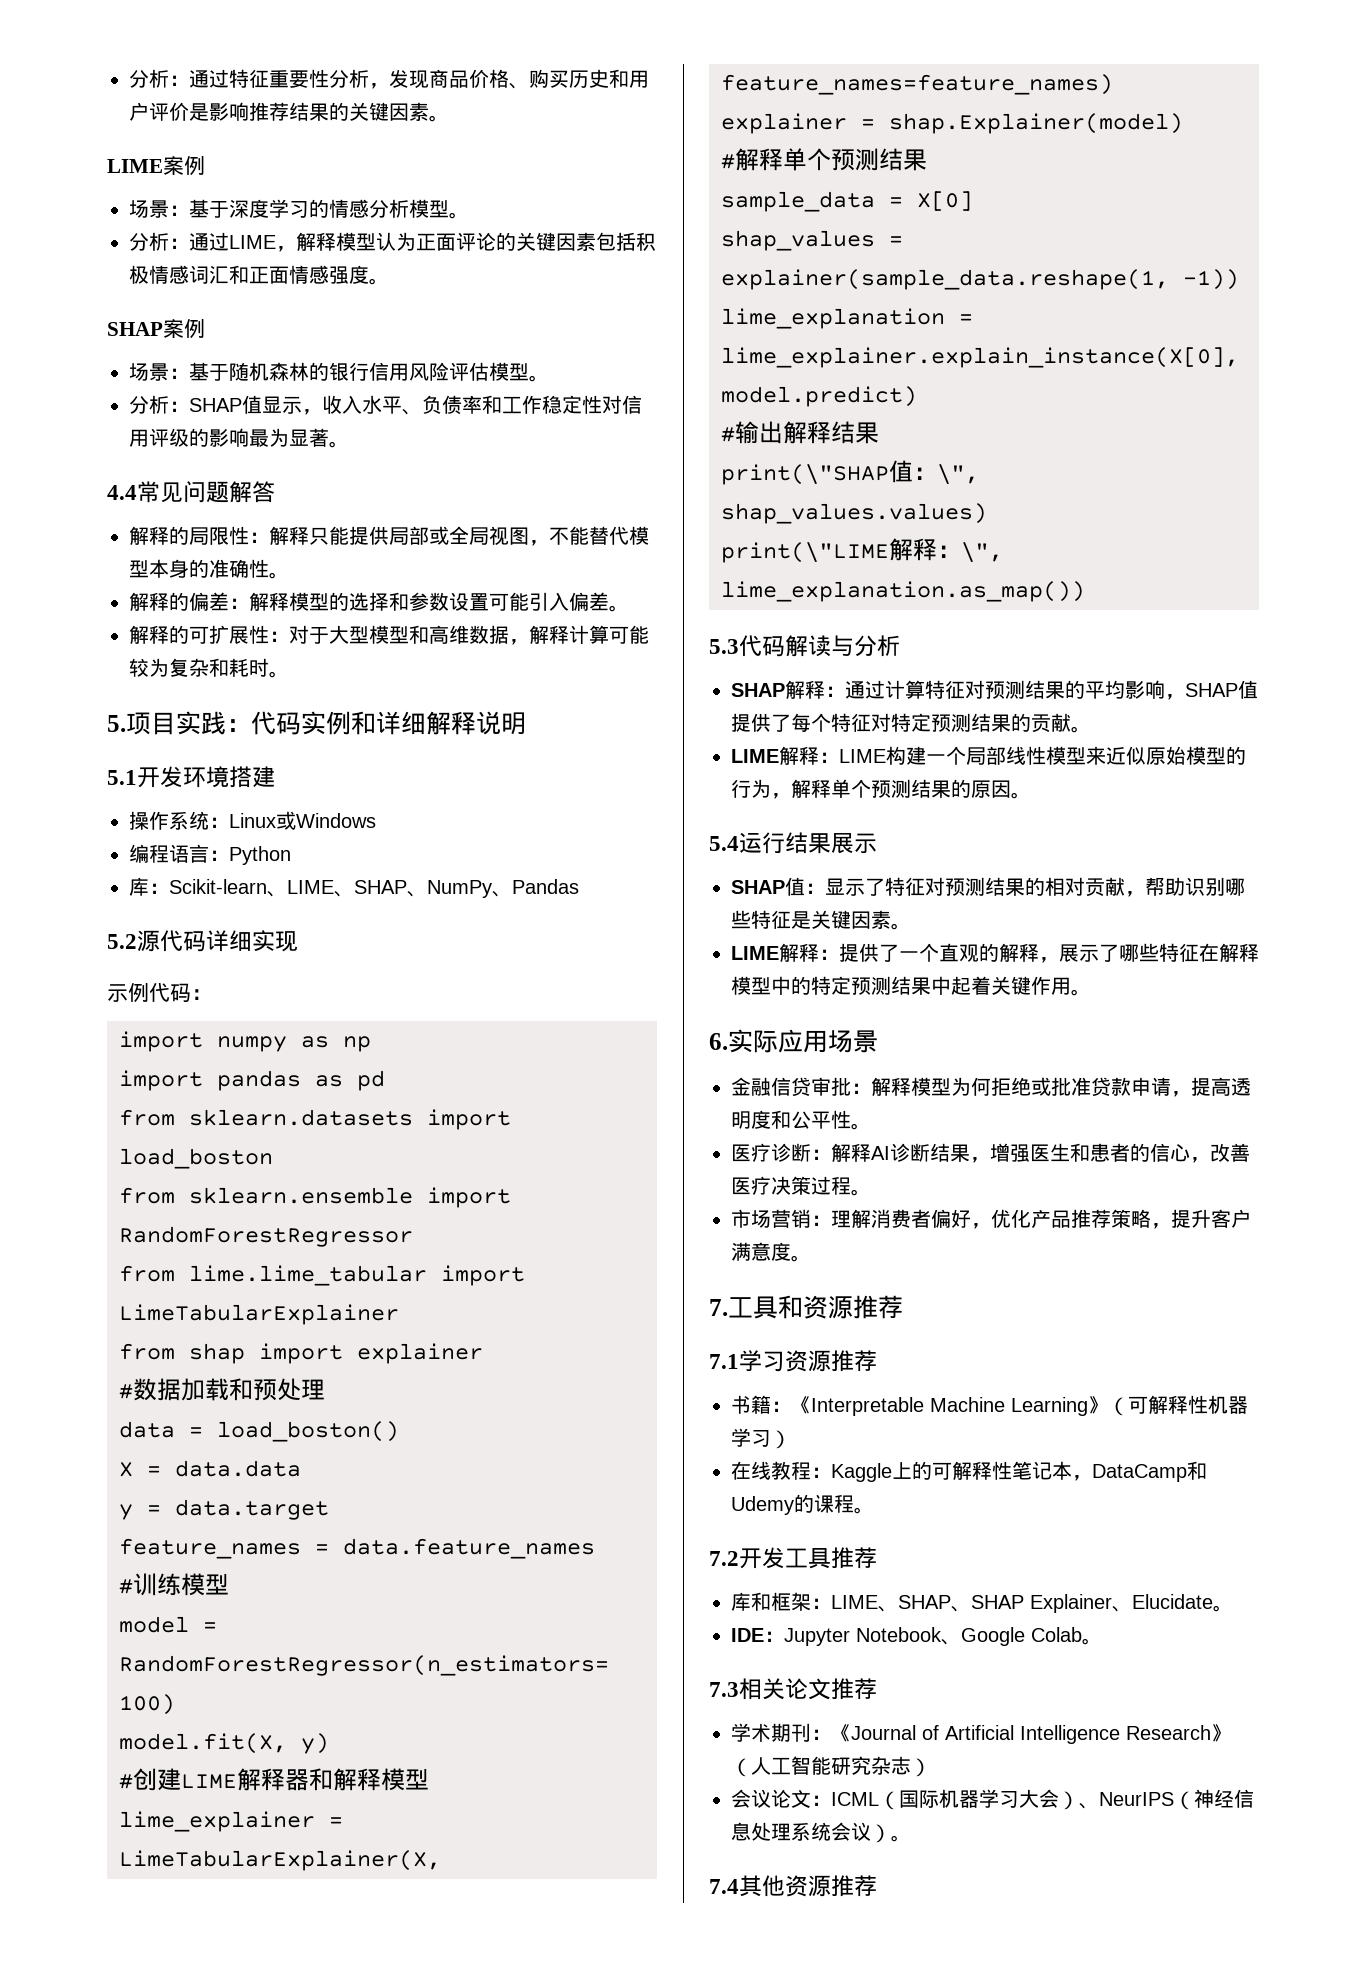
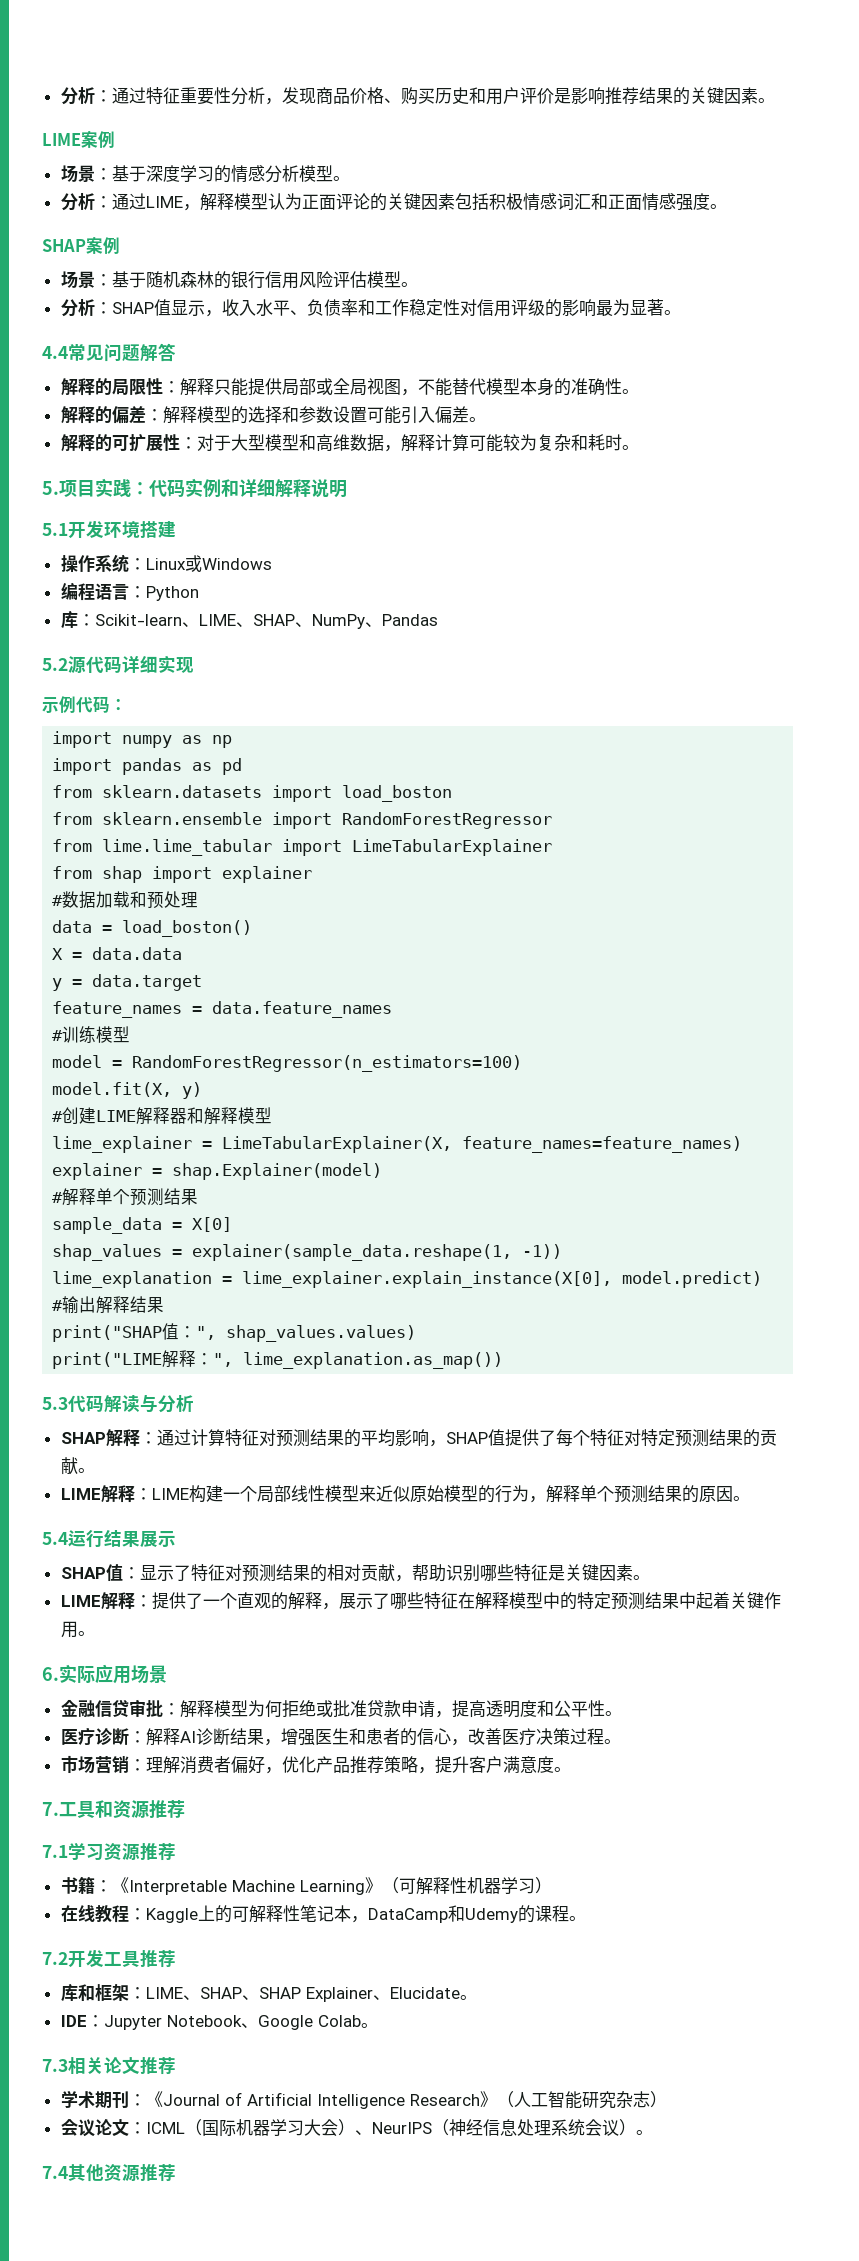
[721,460,979,485] [721,503,987,524] [721,538,1003,563] print(\"SHAP值：\", shap_values.values) // print(\"LIME解释：\", -> [52,1323,417,1342] [52,1350,234,1369] print("SHAP值：", shap_values.values) // print("LIME解释：",

